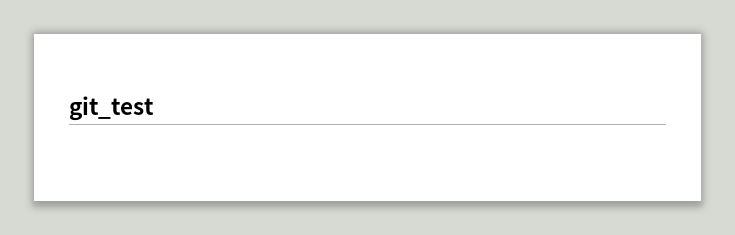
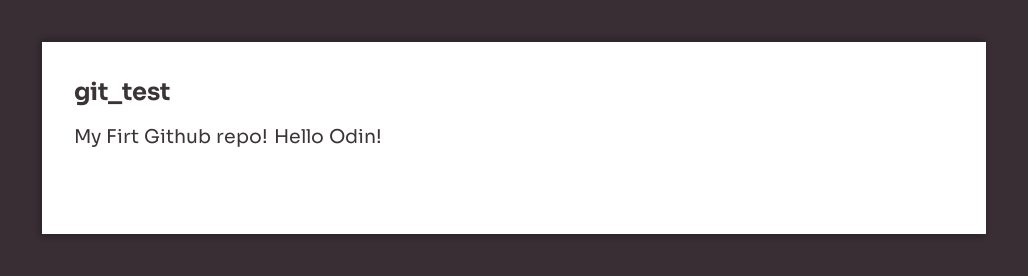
(154, 108) none -> [74,128,382,147] // My Firt Github repo! Hello Odin!

